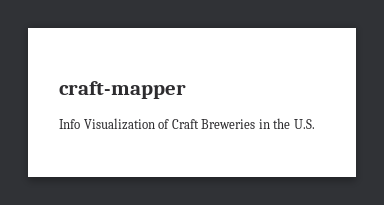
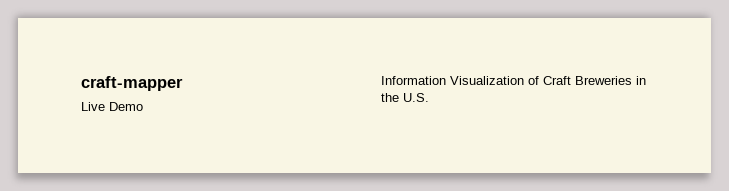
[59,119,80,129] Info -> [81,102,143,111] [381,76,446,85] Live Demo // Information

